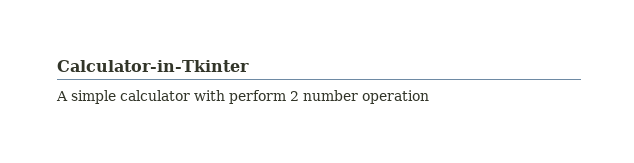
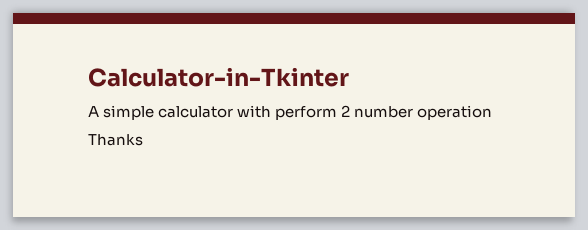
(429, 97) none -> [88,134,143,146] // Thanks

